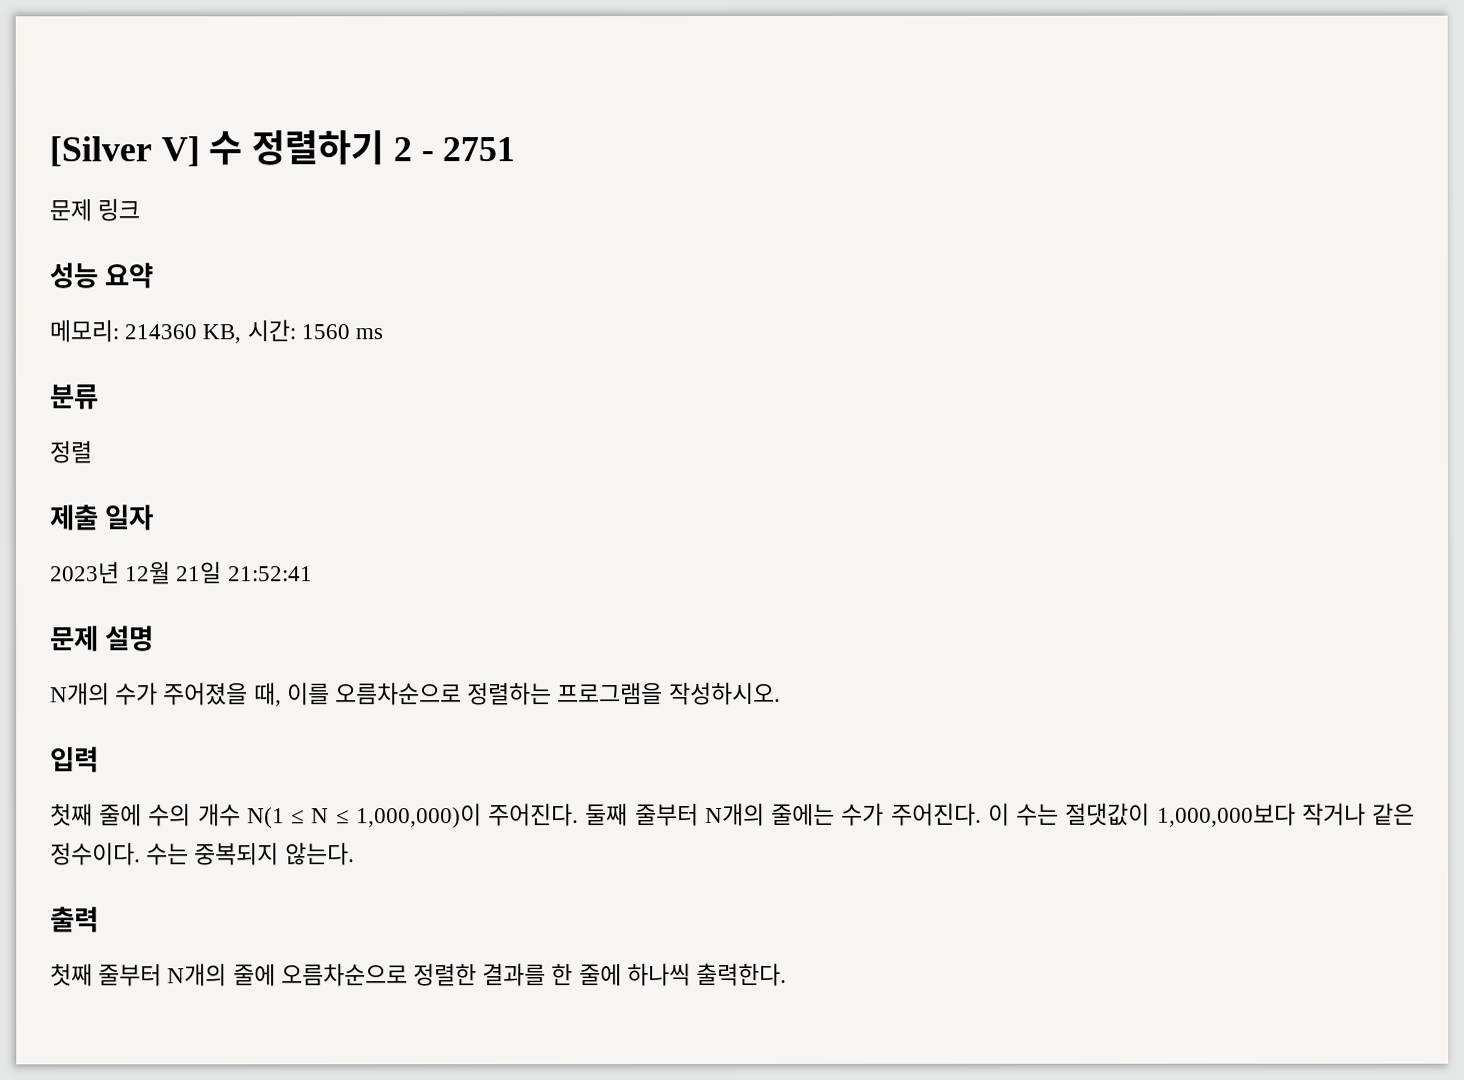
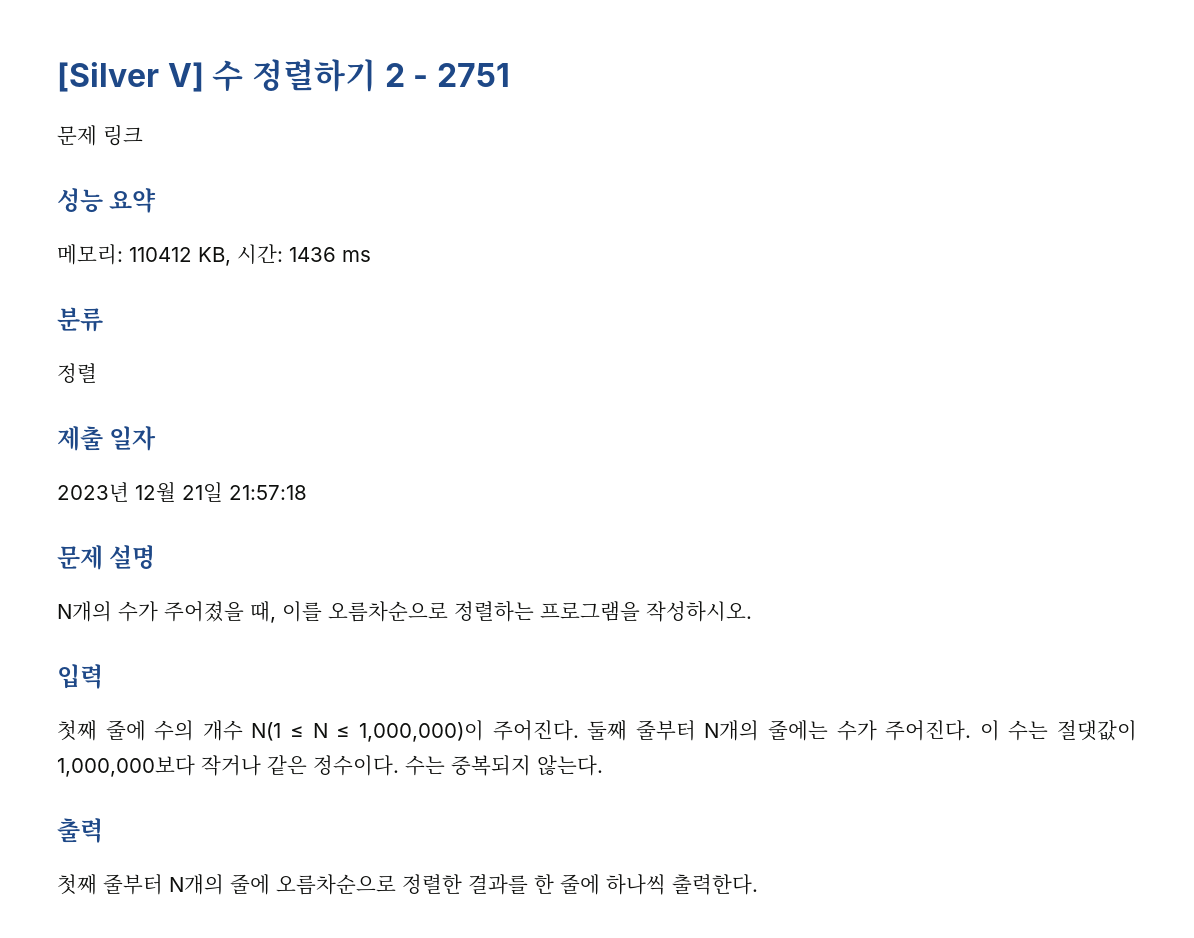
[124,324,198,340] 214360 -> [129,247,192,262] 110412
[300,324,350,340] 1560 -> [289,247,336,262] 1436
[227,566,313,582] 21:52:41 -> [229,485,307,500] 21:57:18

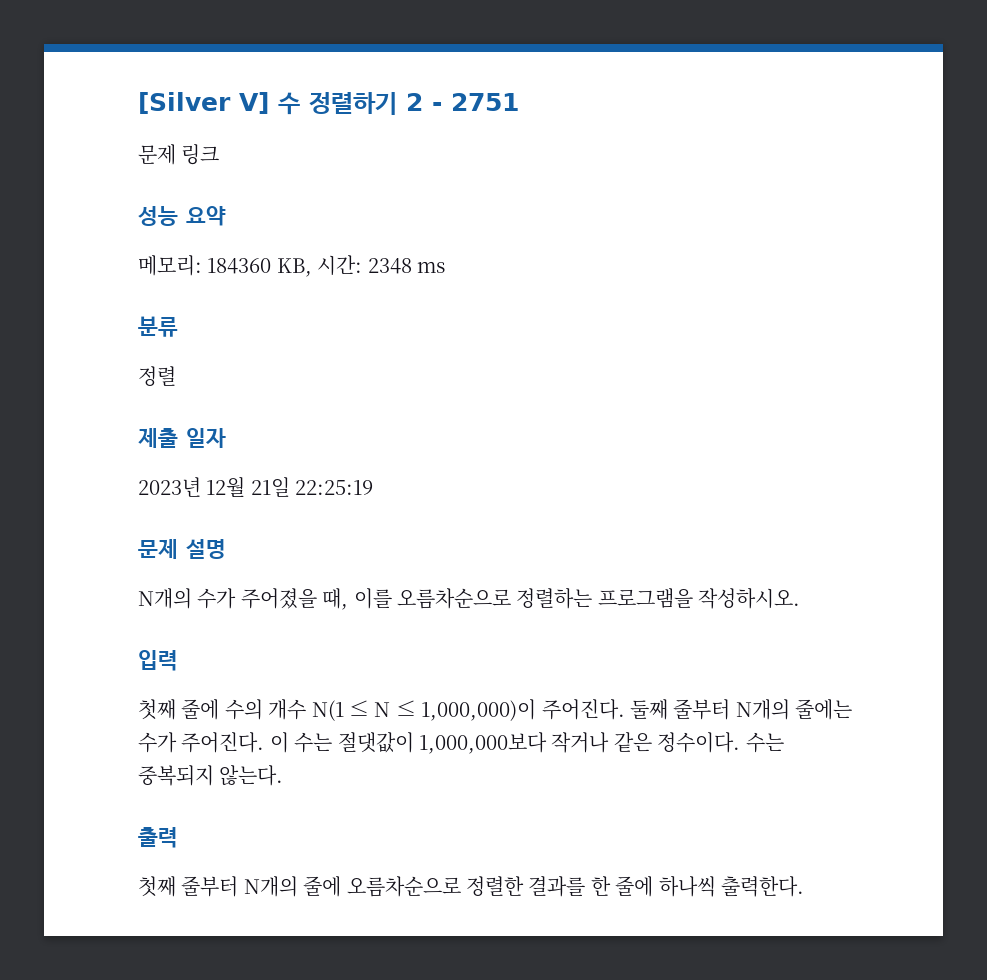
[129,247,192,262] 110412 -> [207,258,272,274] 184360
[289,247,336,262] 1436 -> [367,258,412,274] 2348
[229,485,307,500] 21:57:18 -> [295,480,374,495] 22:25:19

